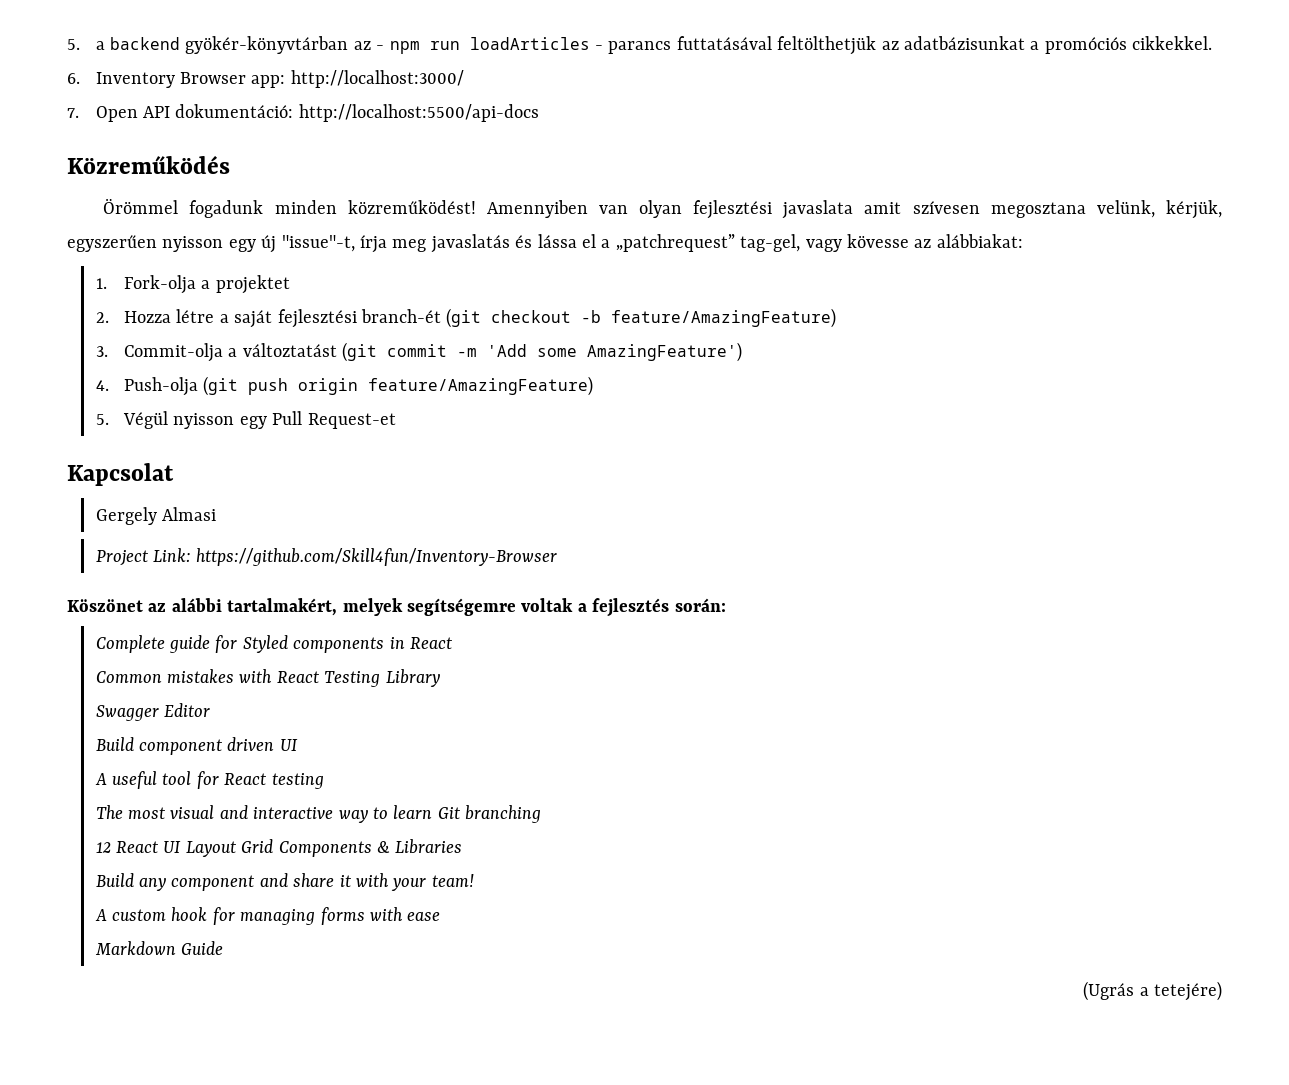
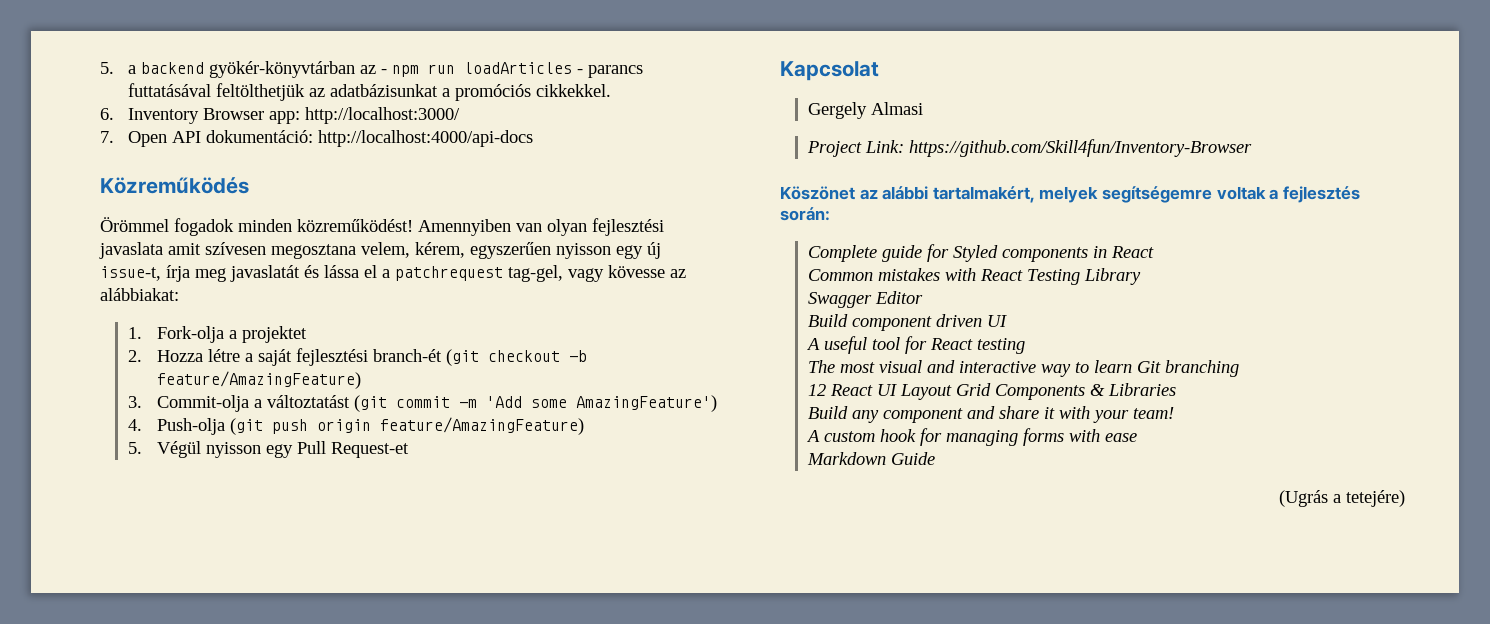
[298,104,539,122] http://localhost:5500/api-docs -> [318,130,534,147] http://localhost:4000/api-docs
[189,200,264,218] fogadunk -> [174,218,234,236] fogadok
[1096,200,1223,219] velünk, kérjük, -> [361,242,465,258] velem, kérem,
[281,235,355,252] "issue"-t, -> [100,266,161,281] issue-t,
[430,234,510,253] javaslatás -> [230,265,300,282] javaslatát
[615,234,735,252] „patchrequest” -> [395,266,503,281] patchrequest

